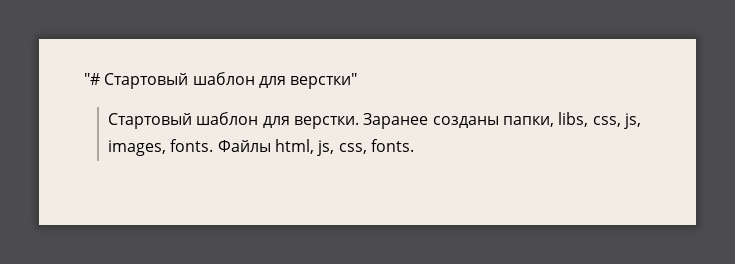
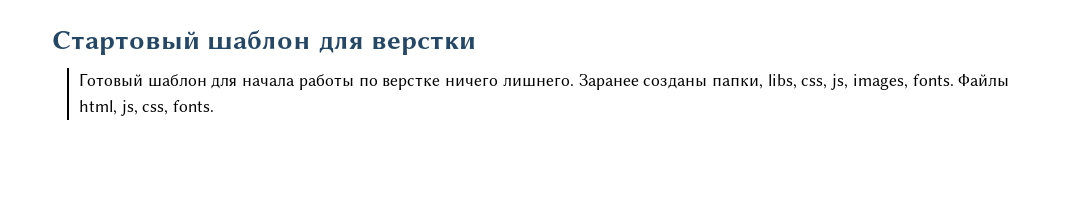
[84,72,358,89] [108,112,360,129] "# Стартовый шаблон для верстки" // Стартовый шаблон для верстки. -> [52,30,477,55] [79,73,574,90] Стартовый шаблон для верстки // Готовый шаблон для начала работы по верстке ничего лишнего.

